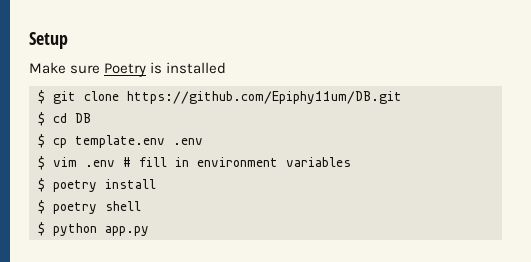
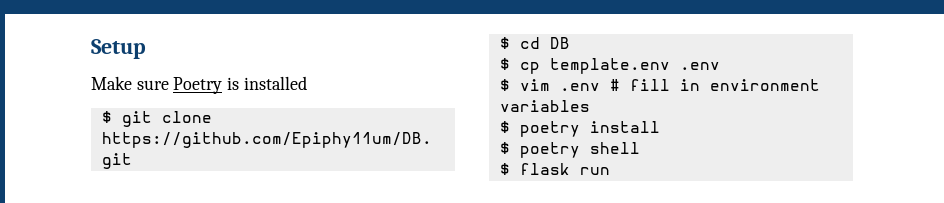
[53,223,149,236] python app.py -> [519,163,610,175] flask run

